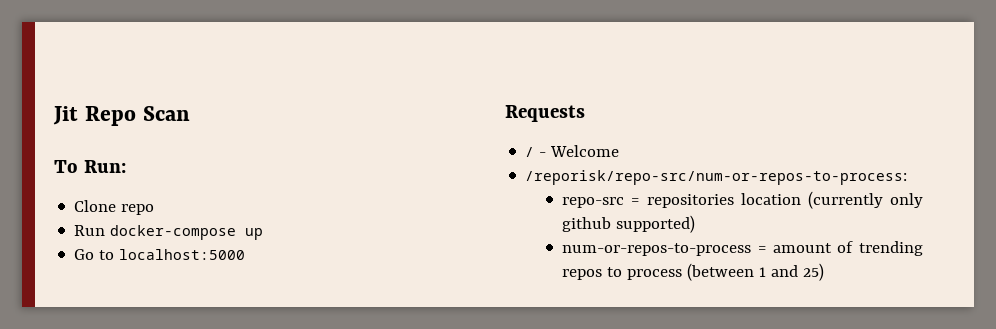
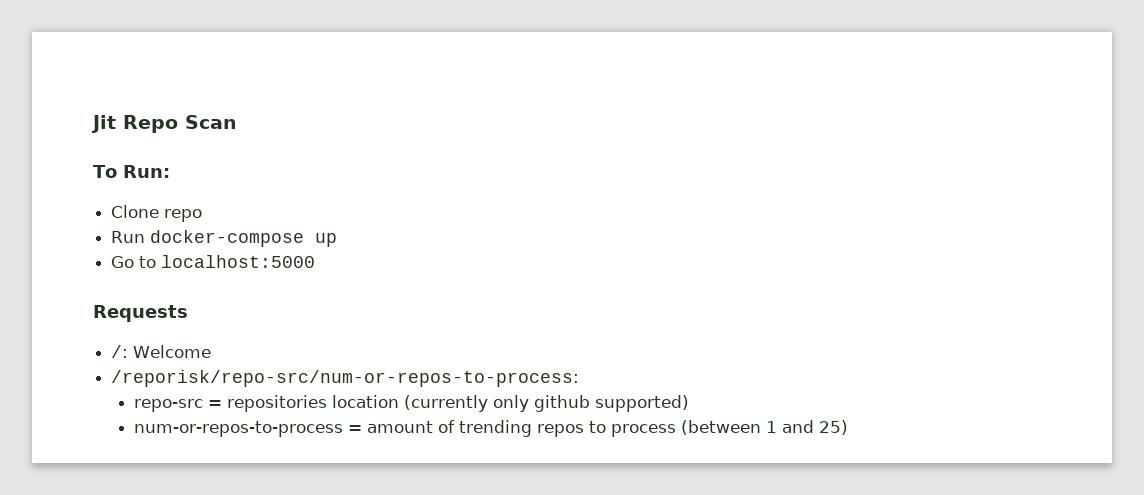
[525,147,547,157] / - -> [111,345,129,358] /:

